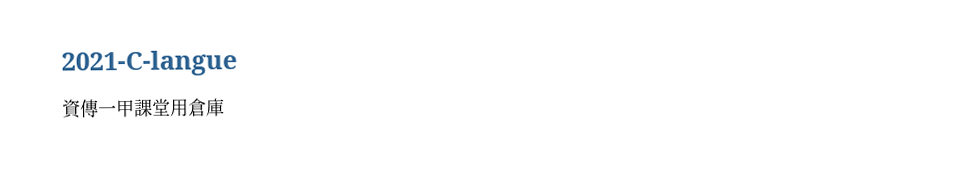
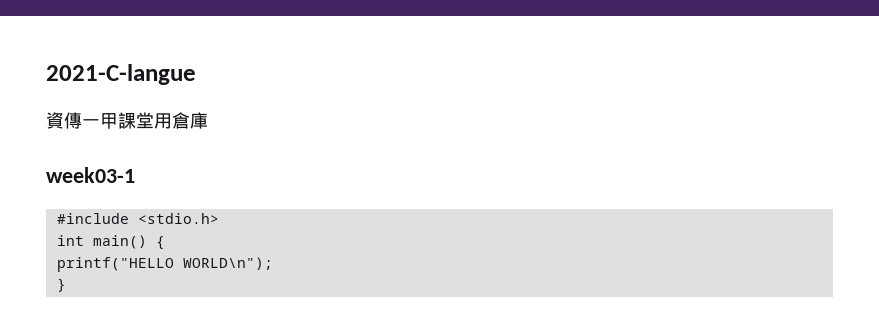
(225, 107) none -> [46,167,135,183] [56,213,219,224] [56,235,165,250] [56,257,273,272] [56,278,66,292] // week03-1 // #include <stdio.h> // int main() { // printf("HELLO WORLD\n"); // }

